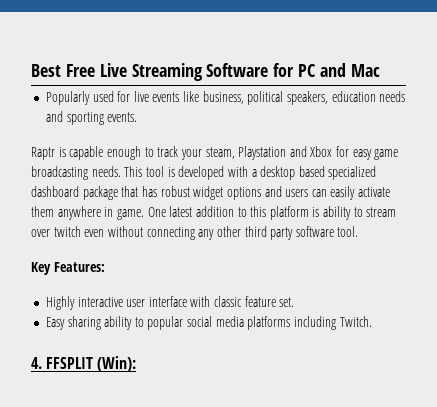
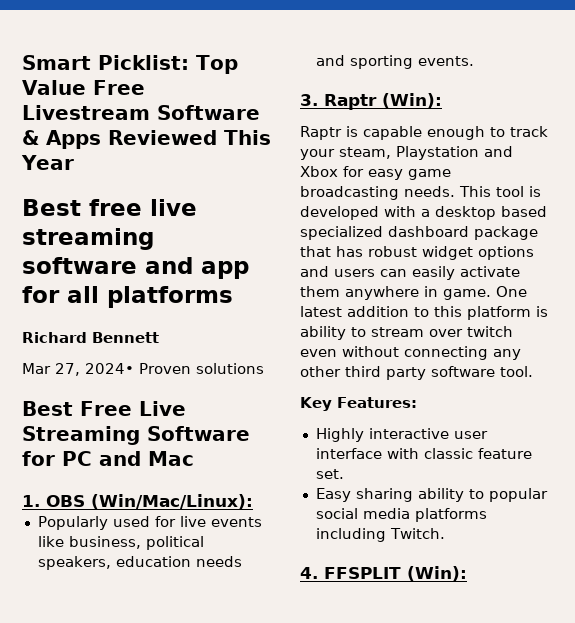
(31, 70) none -> [22,55,238,74] [22,80,145,95] [22,105,260,120] [22,130,271,149] [21,155,74,170] [22,199,197,216] [22,228,154,250] [22,257,249,279] [22,286,233,308] [22,332,159,343] [22,363,264,376] Smart Picklist: Top Value Free Livestream Software & Apps Reviewed This Year // Best free live streaming software and app for all platforms // Richard Bennett // Mar 27, 2024• Proven solutions //
(380, 70) none -> [22,494,253,509] // 1. OBS (Win/Mac/Linux):
(138, 117) none -> [300,93,442,110] // 3. Raptr (Win):

